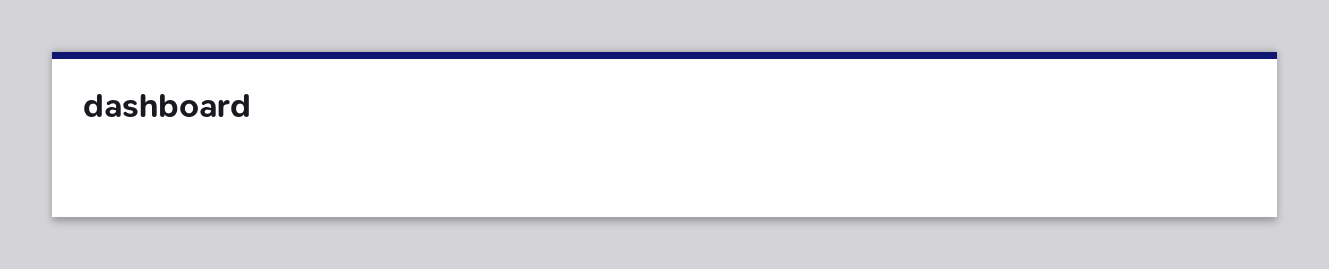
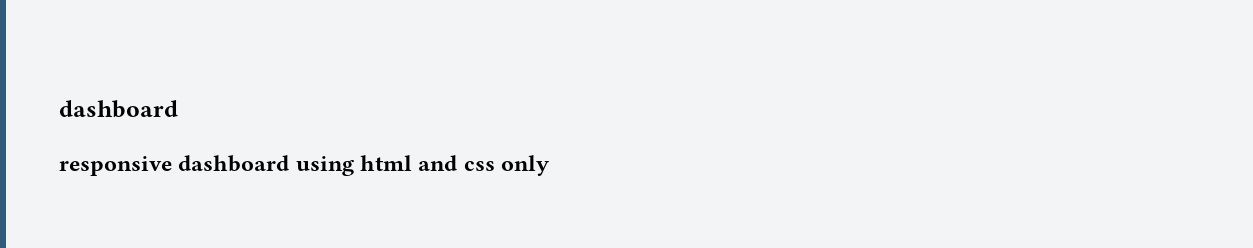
[83,94,251,118] dashboard -> [59,100,178,118] [59,155,551,176] dashboard // responsive dashboard using html and css only

